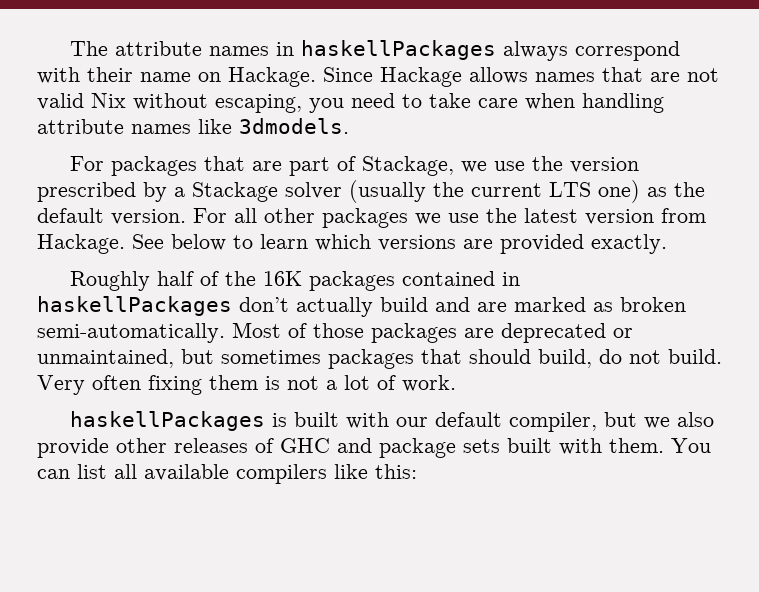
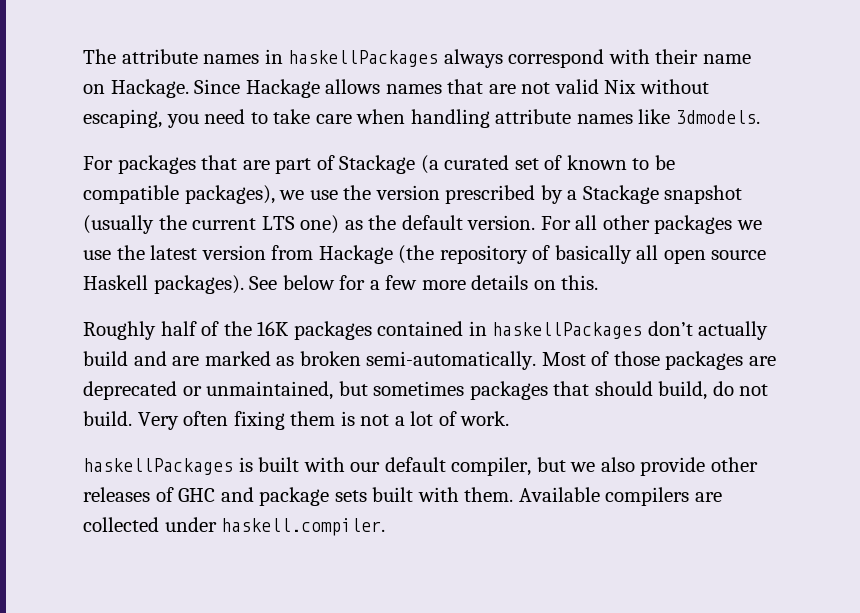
[362,156,455,176] Stackage, -> [339,155,675,174] [83,185,275,204] Stackage (a curated set of known to be compatible packages),
[285,182,342,199] solver -> [664,185,743,204] snapshot
[37,234,667,254] Hackage. See below to learn which versions are provided exactly. -> [318,245,767,264] [83,275,599,294] Hackage (the repository of basically all open source Haskell packages). See below for a few more details on this.
[671,438,711,453] [37,464,417,484] You can list all available compilers like this: -> [518,487,722,506] [83,517,386,536] Available compilers are collected under haskell.compiler.

